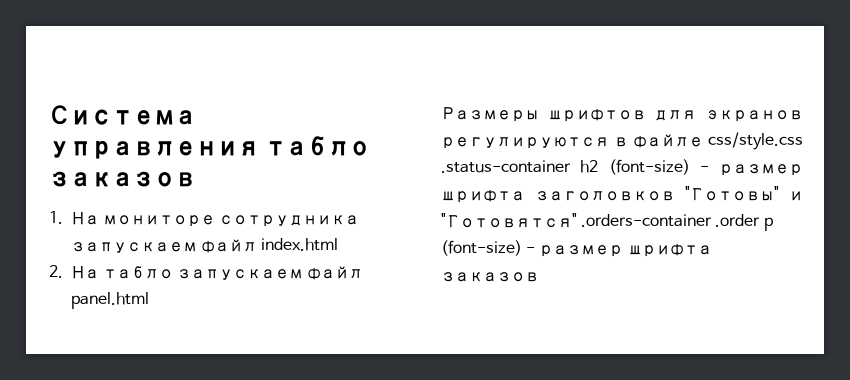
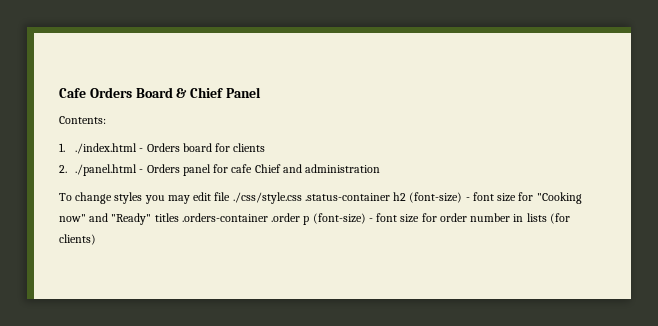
[49,105,196,125] [49,136,371,159] [49,171,196,187] [49,211,360,227] [70,238,339,253] [49,265,364,280] [70,292,149,309] [441,107,803,122] [441,132,803,150] [441,159,803,176] [441,186,803,203] [441,213,577,228] Система управления табло заказов // 1. На мониторе сотрудника запускаем файл index.html // 2. На табло запускаем файл panel.html // Размеры шрифтов для экранов регулируются в файле css/style.css .status-container h2 (font-size) - размер шрифта заголовков "Готовы" и "Готовятся" -> [59,87,261,98] [59,116,106,124] [59,143,266,154] [59,164,380,176] [59,192,582,204] [59,213,179,225] Cafe Orders Board & Chief Panel // Contents: // 1. ./index.html - Orders board for clients // 2. ./panel.html - Orders panel for cafe Chief and administration // To change styles you may edit file ./css/style.css .status-container h2 (font-size) - font size for "Cooking now" and "Ready" titles
[539,244,712,257] [441,272,539,282] размер шрифта заказов -> [376,213,570,224] [59,234,96,245] font size for order number in lists (for clients)

